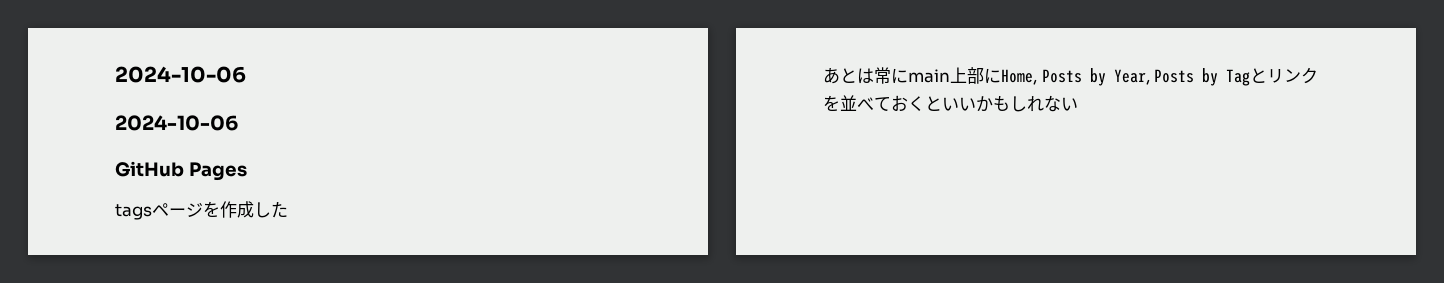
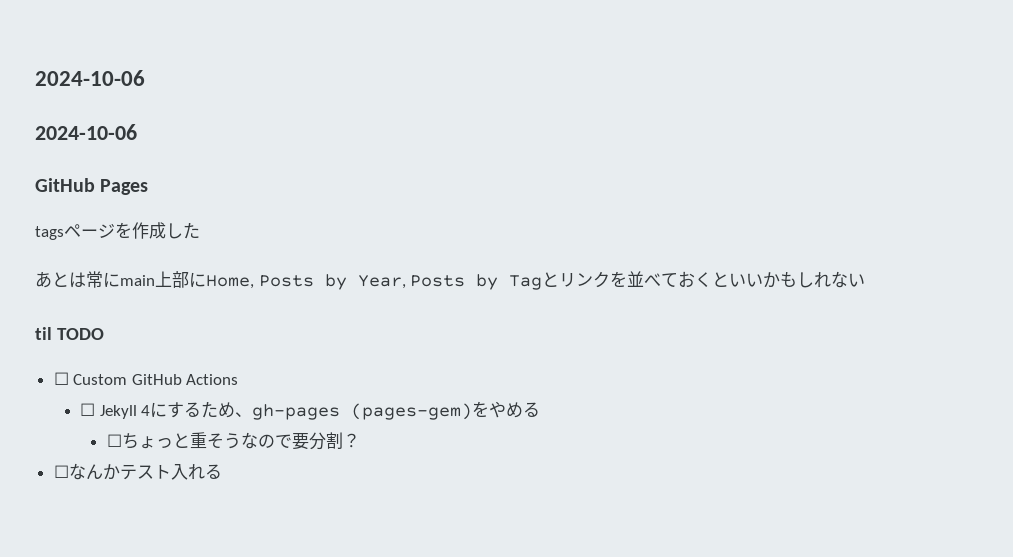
(1078, 104) none -> [35,327,104,340] [53,372,239,385] [80,401,541,420] [106,432,360,450] [53,463,222,480] // til TODO // ☐ Custom GitHub Actions // ☐ Jekyll 4にするため、gh-pages (pages-gem)をやめる // ☐ちょっと重そうなので要分割？ // ☐なんかテスト入れる

